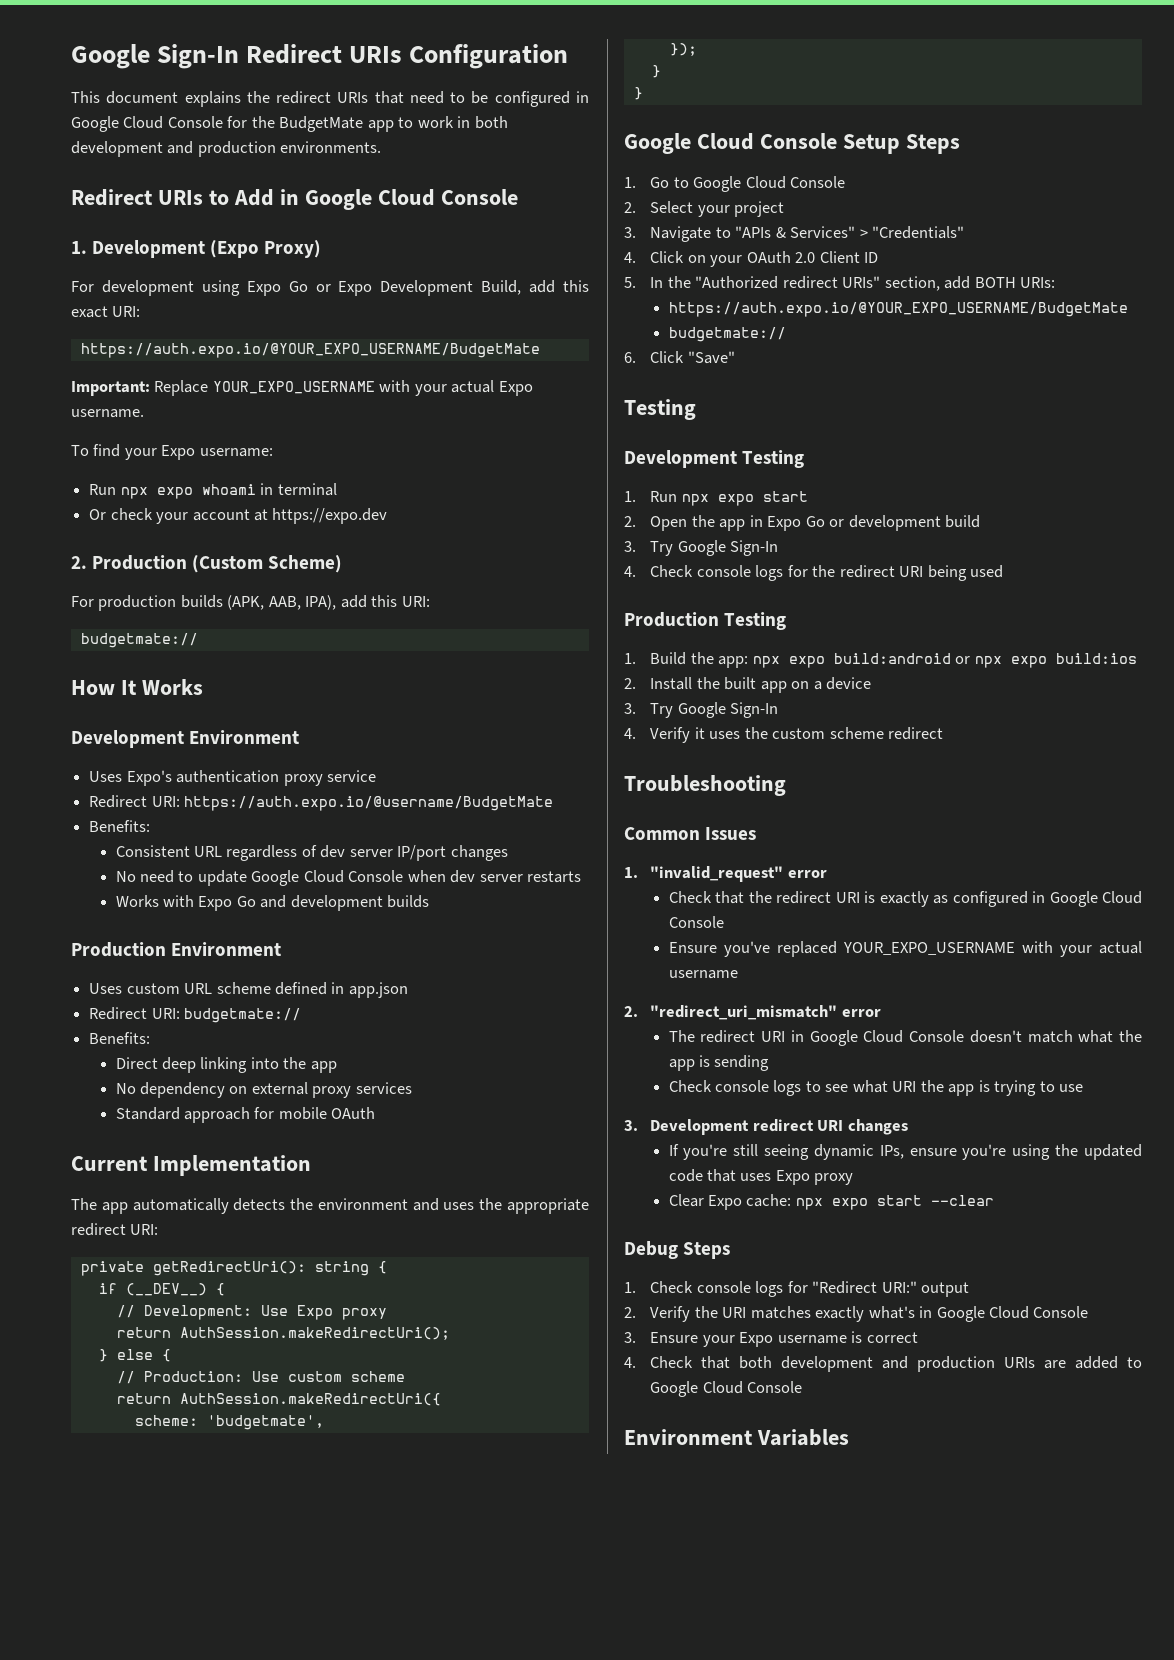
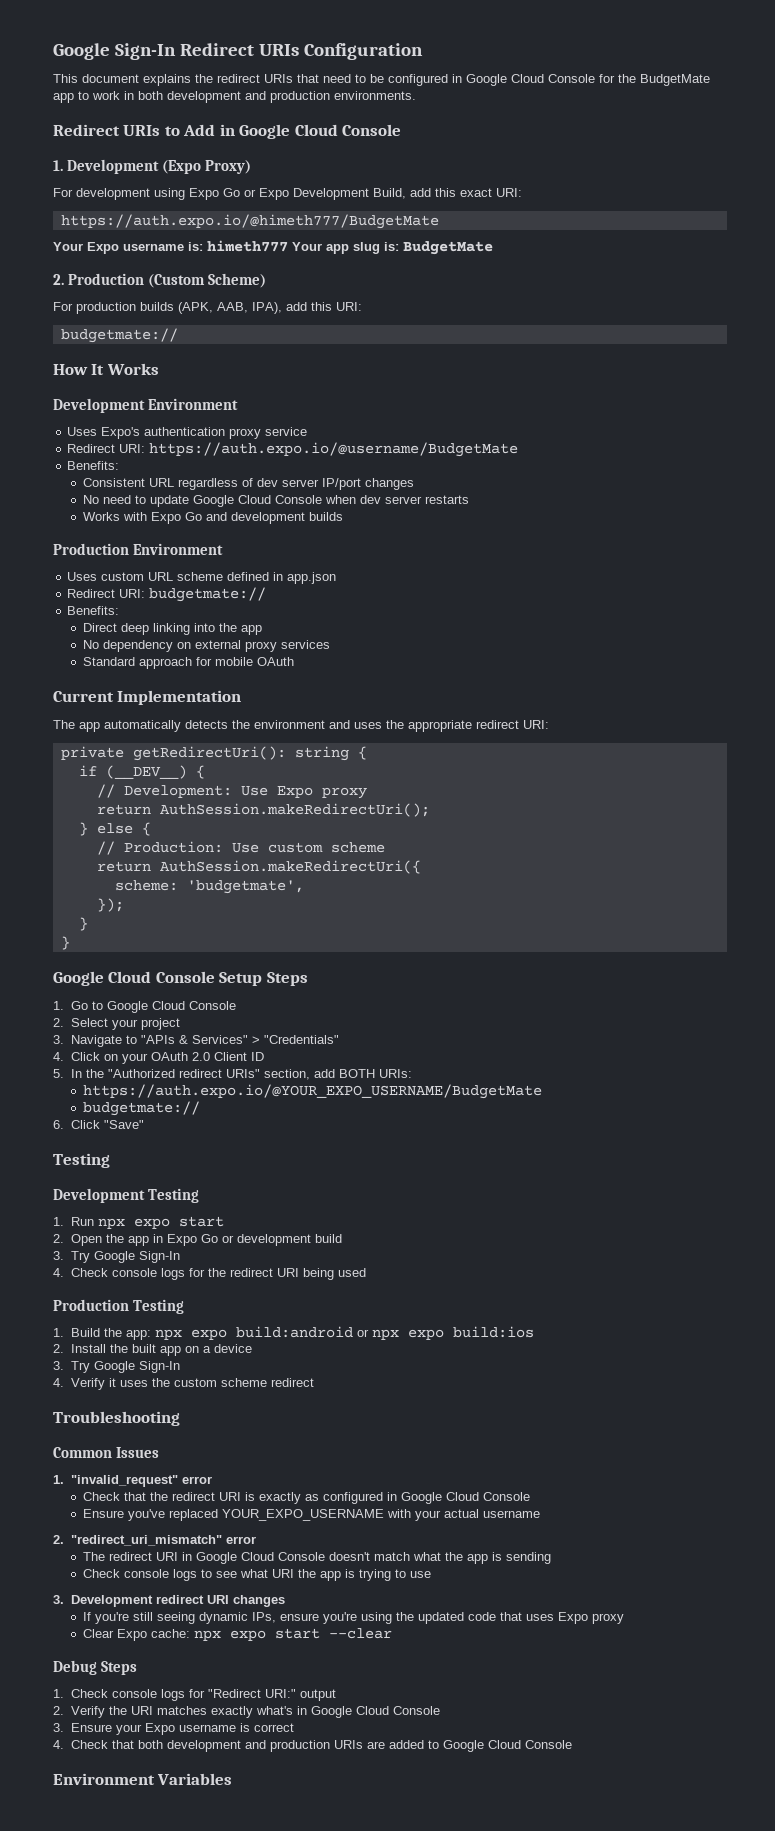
[80,343,540,358] [71,380,533,396] [71,409,144,418] [71,444,273,460] [89,483,337,499] [89,508,388,524] https://auth.expo.io/@YOUR_EXPO_USERNAME/BudgetMate // Important: Replace YOUR_EXPO_USERNAME with your actual Expo username. // To find your Expo username: // Run npx expo whoami in terminal // Or check your account at https://expo.dev -> [60,214,439,229] [53,240,493,255] https://auth.expo.io/@himeth777/BudgetMate // Your Expo username is: himeth777 Your app slug is: BudgetMate

